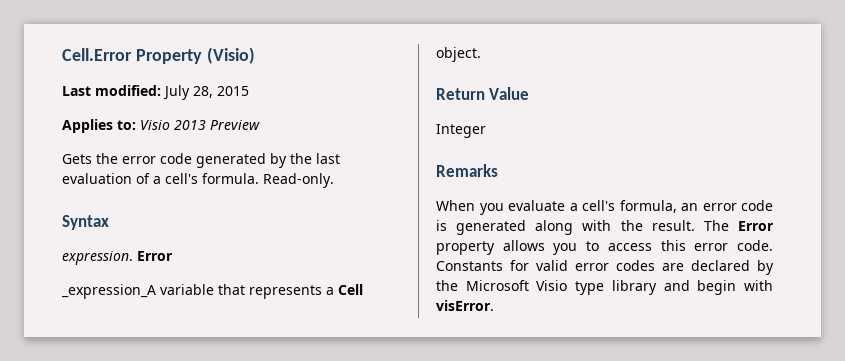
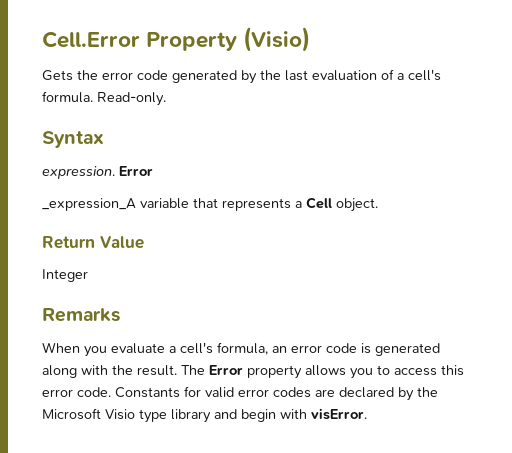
[62,85,249,100] [62,119,260,133] // Last modified: July 28, 2015 // Applies to: Visio 2013 Preview -> (311, 39) none

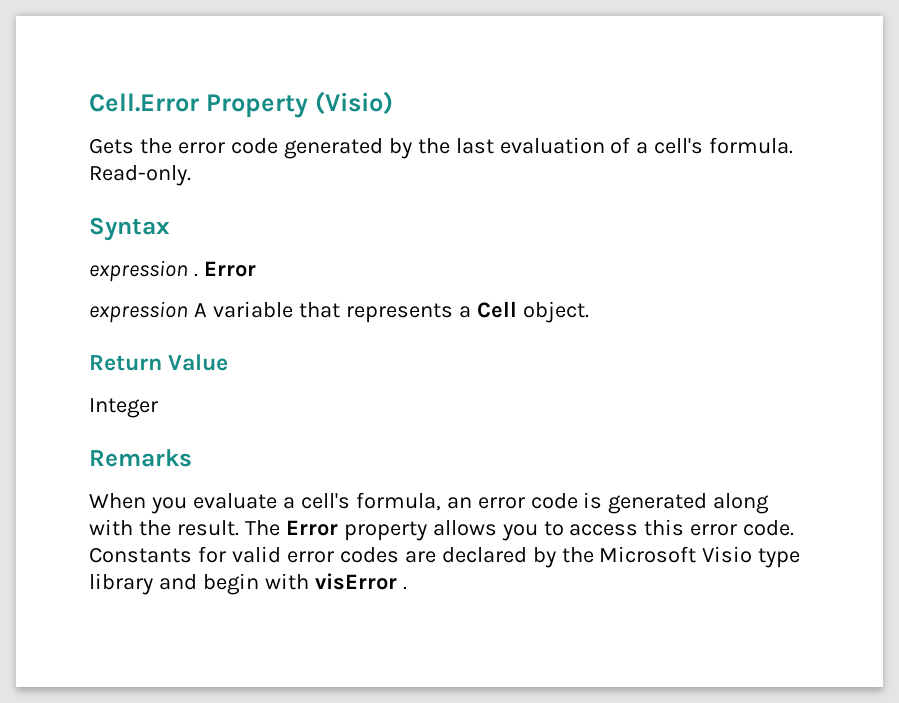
[42,166,115,179] expression. -> [89,260,198,282] expression .
[42,198,136,211] _expression_A -> [89,301,207,323] expression A
[311,408,367,420] visError. -> [314,573,407,590] visError .

